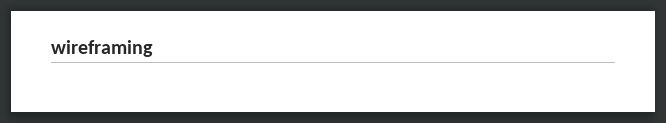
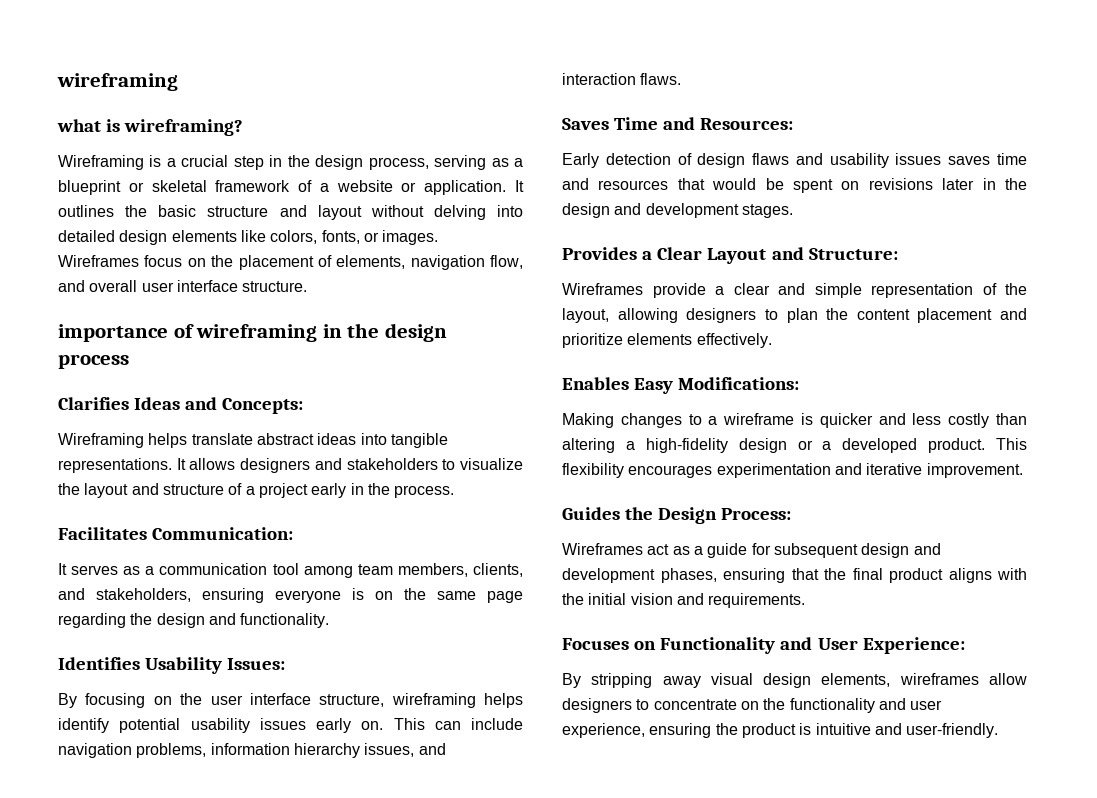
[51,40,153,57] wireframing -> [57,73,178,91] [57,119,244,136] [58,155,523,170] [58,180,524,195] [58,205,523,220] [58,230,439,245] [58,255,523,270] [58,280,308,292] [58,323,447,342] [58,354,129,369] [58,397,304,414] [58,433,448,448] [58,458,523,473] [58,483,455,498] [58,527,294,540] [58,563,523,578] [58,588,523,603] [58,613,330,628] [58,657,286,674] [58,693,523,708] [58,718,523,733] [58,743,446,758] [562,73,682,85] [562,117,794,130] [562,153,1027,168] [562,178,1027,193] [562,203,793,218] [562,247,898,264] [562,283,1027,298] [562,308,1027,323] [562,333,772,348] [562,377,800,394] [562,413,1027,428] [562,438,1027,453] [562,463,1023,478] [562,507,792,524] [562,543,941,558] [562,568,1027,583] [562,593,806,608] [562,637,965,654] [562,673,1027,688] [562,698,943,713] [562,723,999,738] wireframing // what is wireframing? // Wireframing is a crucial step in the design process, serving as a blueprint or skeletal framework of a website or application. It outlines the basic structure and layout without delving into detailed design elements like colors, fonts, or images. Wireframes focus on the placement of elements, navigation flow, and overall user interface structure. // importance of wireframing in the design process // Clarifies Ideas and Concepts: // Wireframing helps translate abstract ideas into tangible representations. It allows designers and stakeholders to visualize the layout and structure of a project early in the process. // Facilitates Communication: // It serves as a communication tool among team members, clients, and stakeholders, ensuring everyone is on the same page regarding the design and functionality. // Identifies Usability Issues: // By focusing on the user interface structure, wireframing helps identify potential usability issues early on. This can include navigation problems, information hierarchy issues, and interaction flaws. // Saves Time and Resources: // Early detection of design flaws and usability issues saves time and resources that would be spent on revisions later in the design and development stages. // Provides a Clear Layout and Structure: // Wireframes provide a clear and simple representation of the layout, allowing designers to plan the content placement and prioritize elements effectively. // Enables Easy Modifications: // Making changes to a wireframe is quicker and less costly than altering a high-fidelity design or a developed product. This flexibility encourages experimentation and iterative improvement. // Guides the Design Process: // Wireframes act as a guide for subsequent design and development phases, ensuring that the final product aligns with the initial vision and requirements. // Focuses on Functionality and User Experience: // By stripping away visual design elements, wireframes allow designers to concentrate on the functionality and user experience, ensuring the product is intuitive and user-friendly.

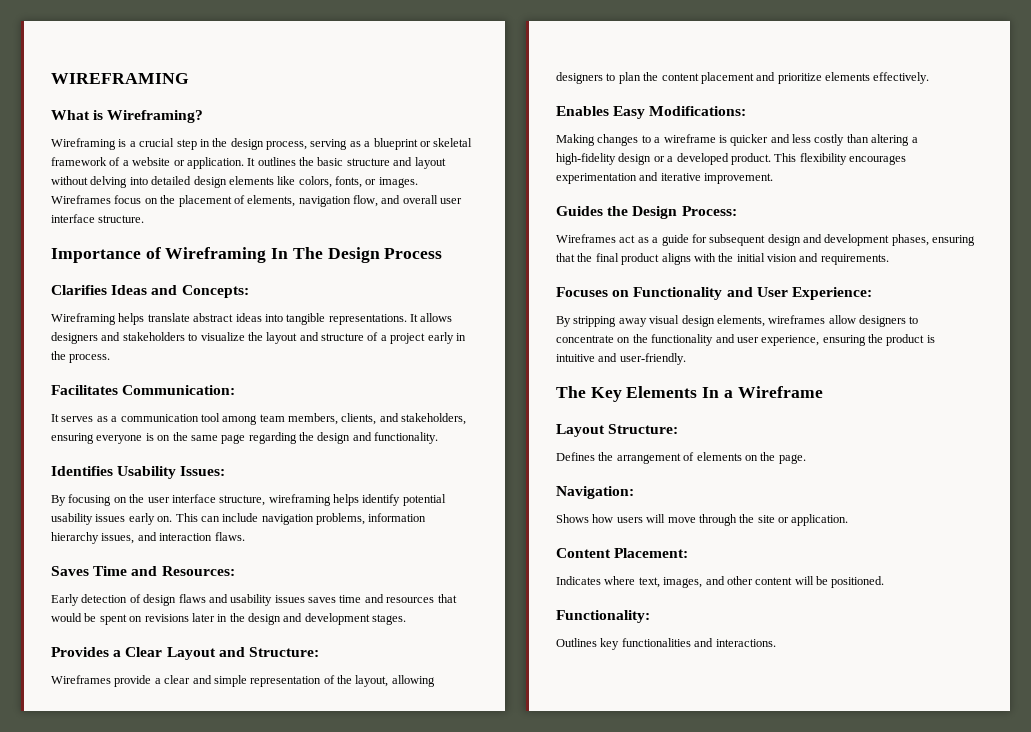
[57,73,178,91] [57,119,244,136] wireframing // what is wireframing? -> [51,73,189,84] [51,110,204,123] WIREFRAMING // What is Wireframing?
[58,323,447,342] [58,354,129,369] importance of wireframing in the design process -> [51,247,443,263] Importance of Wireframing In The Design Process
(999, 730) none -> [556,386,823,402] [556,424,679,437] [556,452,806,464] [556,486,634,499] [556,514,849,526] [556,548,689,558] [556,576,885,588] [556,610,650,623] [556,638,776,650] // The Key Elements In a Wireframe // Layout Structure: // Defines the arrangement of elements on the page. // Navigation: // Shows how users will move through the site or application. // Content Placement: // Indicates where text, images, and other content will be positioned. // Functionality: // Outlines key functionalities and interactions.

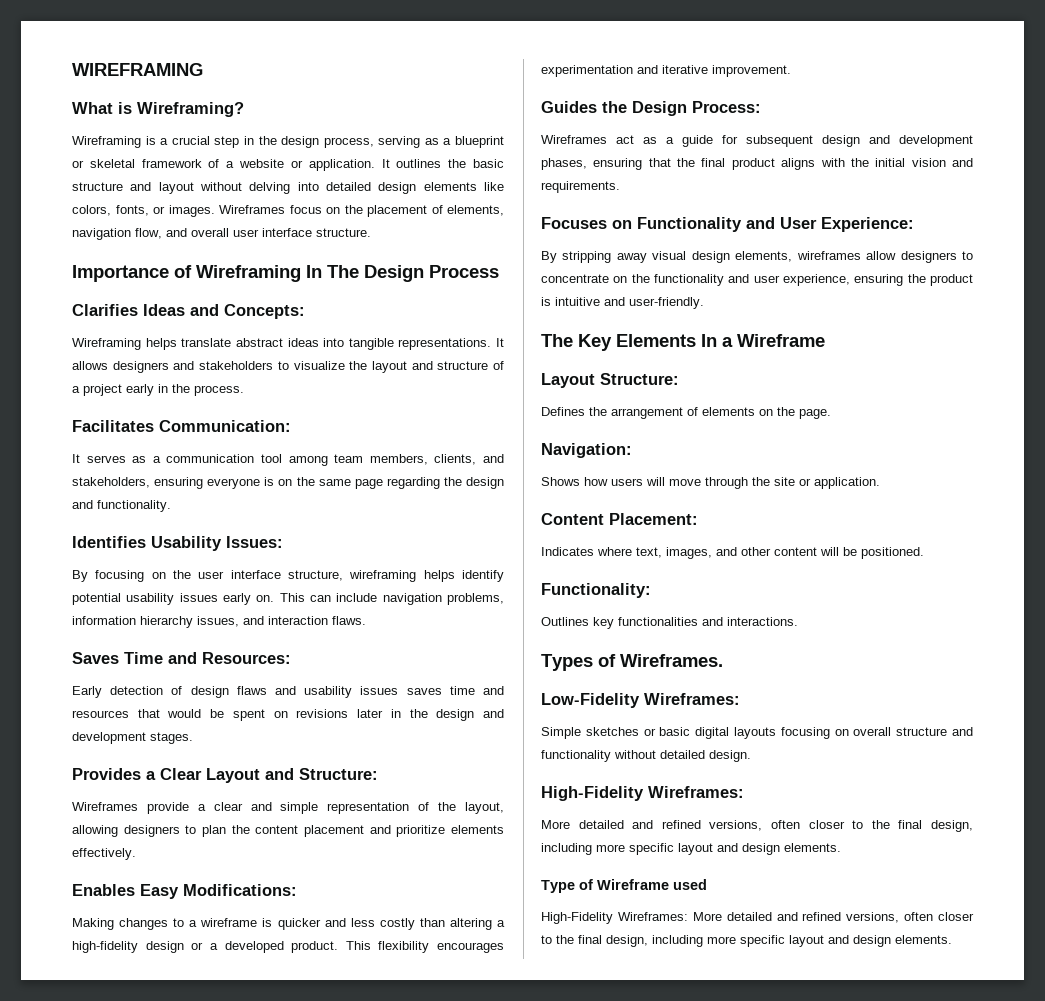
(776, 643) none -> [541,654,723,671] [541,693,740,708] [541,727,973,739] [541,750,751,762] [541,786,744,801] [541,820,974,832] [541,843,841,855] [541,879,707,893] [541,912,974,924] [541,935,952,947] // Types of Wireframes. // Low-Fidelity Wireframes: // Simple sketches or basic digital layouts focusing on overall structure and functionality without detailed design. // High-Fidelity Wireframes: // More detailed and refined versions, often closer to the final design, including more specific layout and design elements. // Type of Wireframe used // High-Fidelity Wireframes: More detailed and refined versions, often closer to the final design, including more specific layout and design elements.

